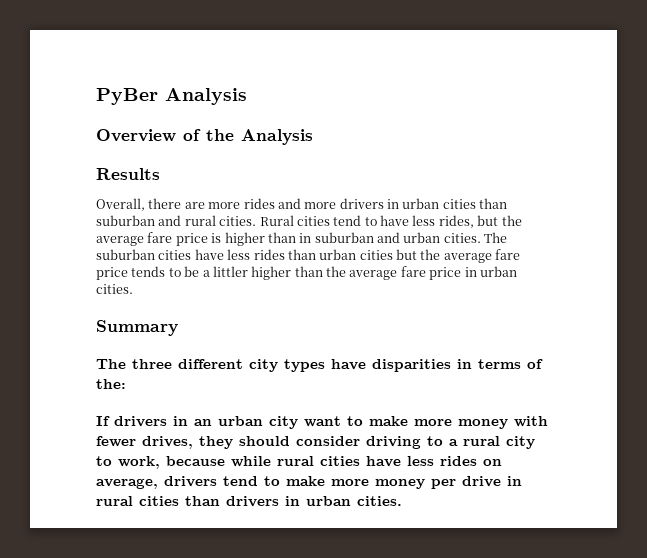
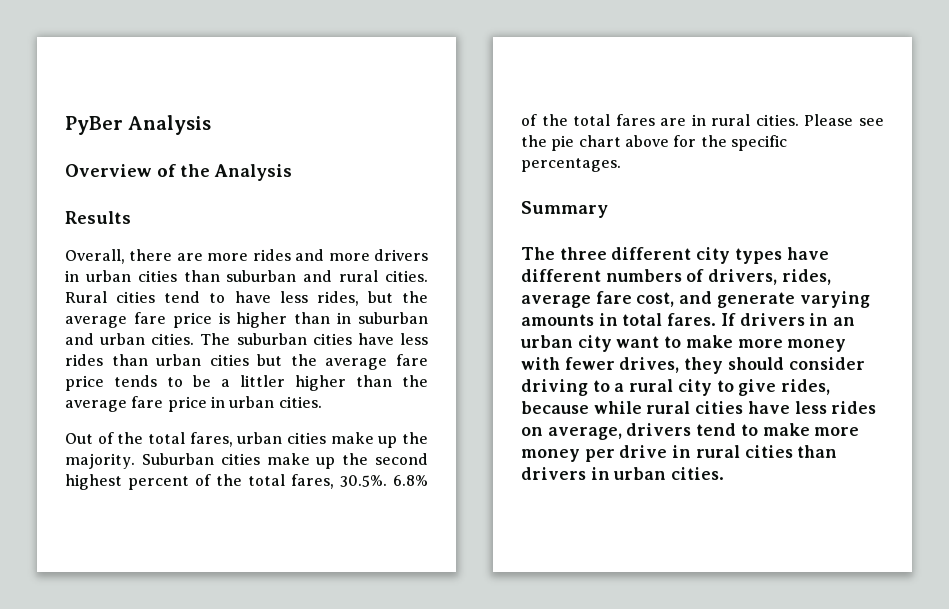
(133, 289) none -> [65,432,429,448] [65,453,428,469] [65,474,428,490] [521,114,884,126] [521,135,787,151] [521,158,621,172] // Out of the total fares, urban cities make up the majority. Suburban cities make up the second highest percent of the total fares, 30.5%. 6.8% of the total fares are in rural cities. Please see the pie chart above for the specific percentages.
[372,359,543,372] [96,379,126,389] disparities in terms of the: // -> [521,269,831,285] [521,291,870,308] [521,313,717,326] different numbers of drivers, rides, average fare cost, and generate varying amounts in total fares.
[118,456,160,469] work, -> [738,379,831,396] give rides,

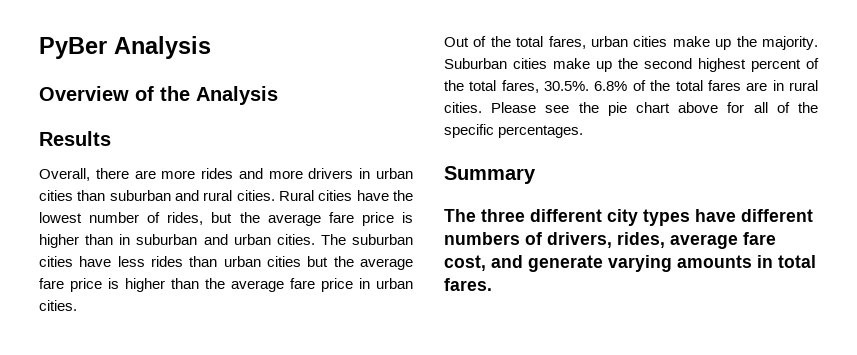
[164,291,308,303] tend to have less -> [356,190,413,201] [39,212,161,223] have the lowest number of
[114,375,285,387] tends to be a littler -> [108,278,119,289] is
(697, 141) none -> [753,102,790,113] all of
[720,313,856,326] [520,335,847,352] [521,357,865,374] [521,379,831,396] [521,401,877,414] [521,423,860,440] [521,445,838,462] [521,467,725,480] If drivers in an urban city want to make more money with fewer drives, they should consider driving to a rural city to give rides, because while rural cities have less rides on average, drivers tend to make more money per drive in rural cities than drivers in urban cities. -> (492, 284) none

